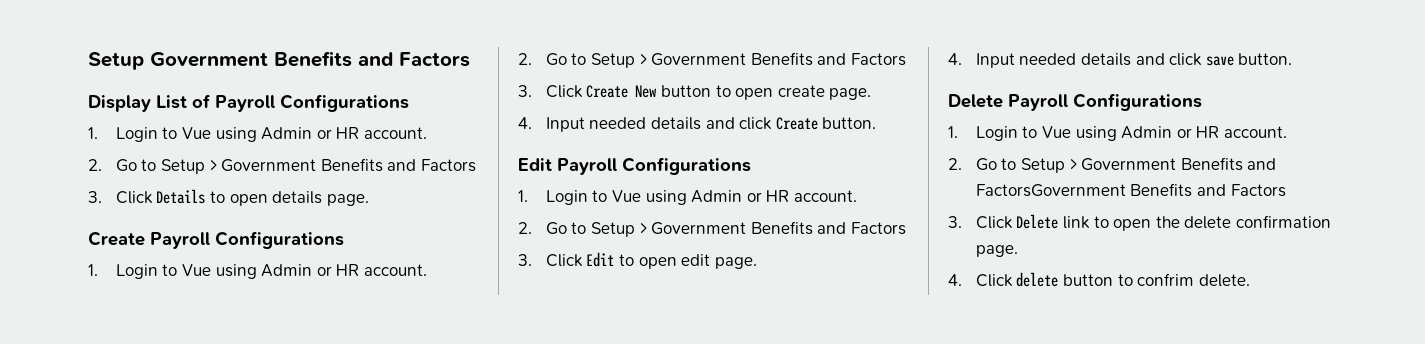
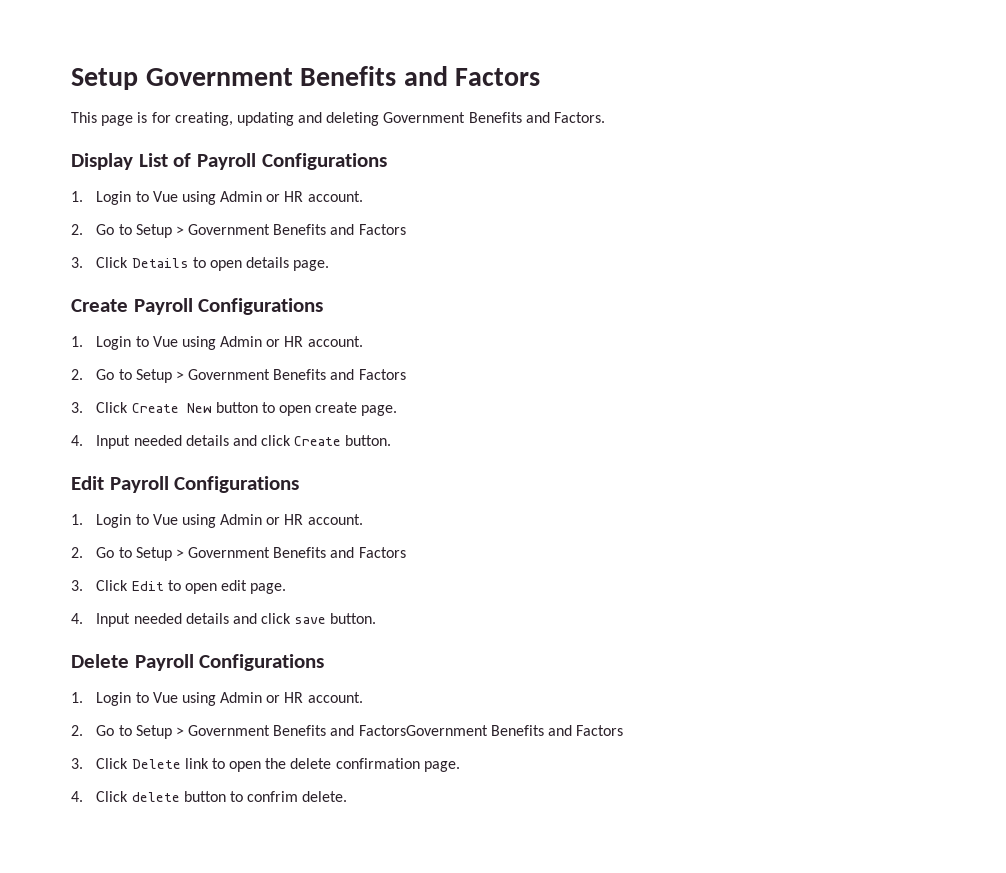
(470, 59) none -> [71,112,606,126] // This page is for creating, updating and deleting Government Benefits and Factors.

